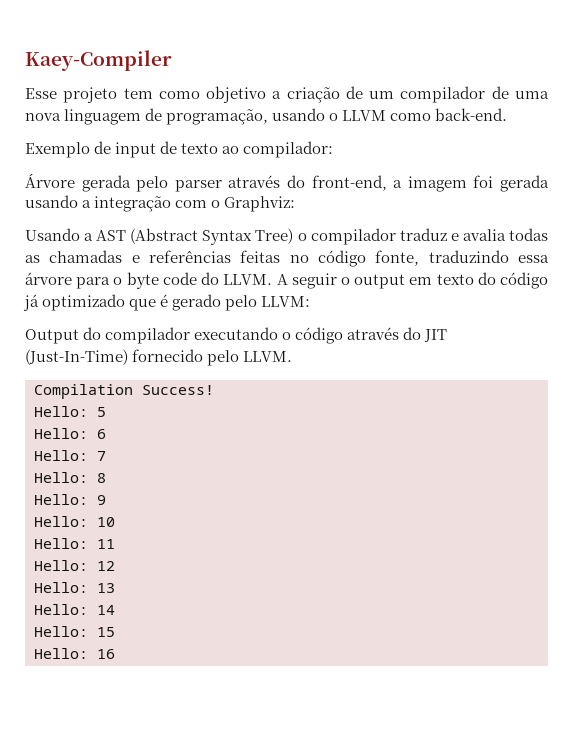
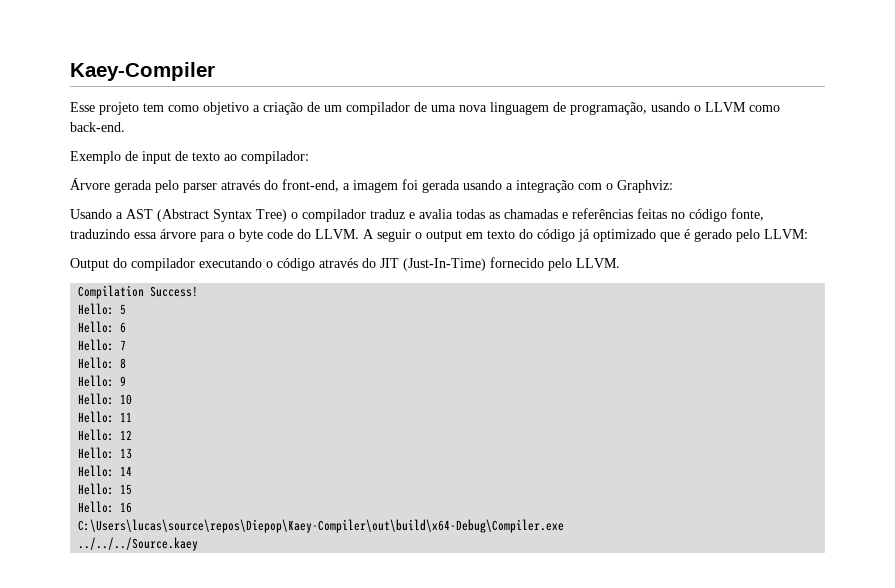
(115, 654) none -> [78,519,565,533] [78,537,199,551] // C:\Users\lucas\source\repos\Diepop\Kaey-Compiler\out\build\x64-Debug\Compiler.exe // ../../../Source.kaey

